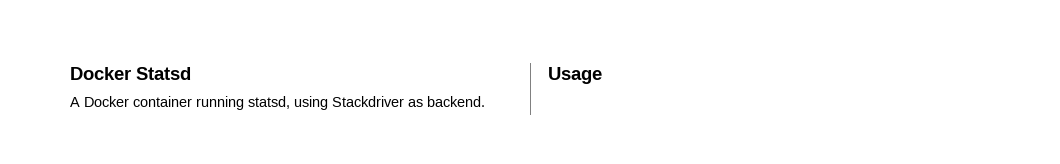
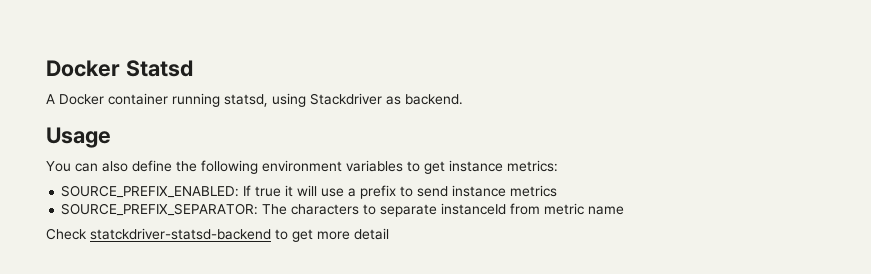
(602, 75) none -> [46,160,558,174] [61,185,558,199] [61,203,625,217] [46,228,389,242] // You can also define the following environment variables to get instance metrics: // SOURCE_PREFIX_ENABLED: If true it will use a prefix to send instance metrics // SOURCE_PREFIX_SEPARATOR: The characters to separate instanceId from metric name // Check statckdriver-statsd-backend to get more detail

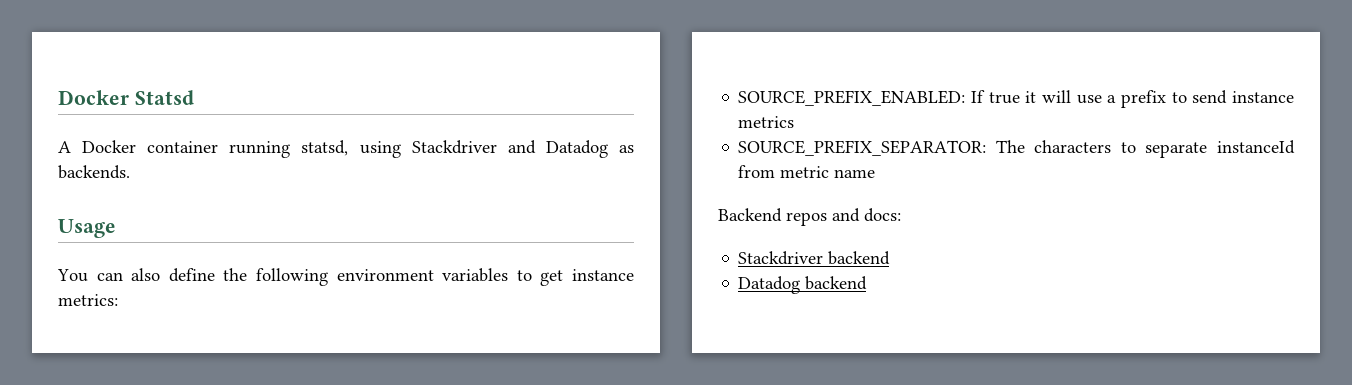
[386,94,463,105] as backend. -> [507,140,634,158] [58,165,130,179] and Datadog as backends.
[46,228,389,242] Check statckdriver-statsd-backend to get more detail -> [718,208,901,226] [738,251,891,265] [738,276,868,294] Backend repos and docs: // Stackdriver backend // Datadog backend

